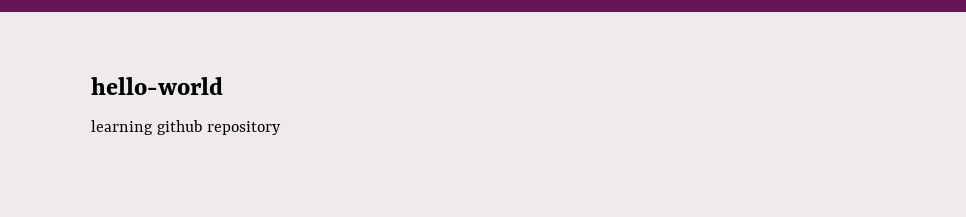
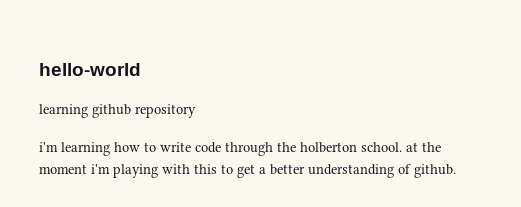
(282, 128) none -> [39,142,441,156] [39,164,456,178] // i'm learning how to write code through the holberton school. at the moment i'm playing with this to get a better understanding of github.

